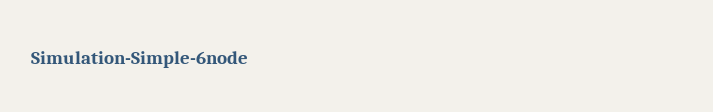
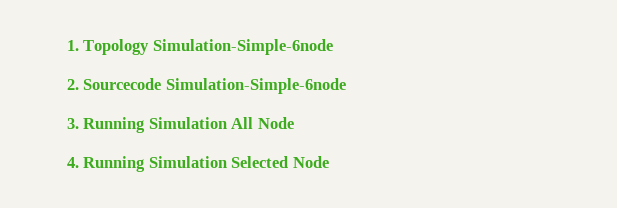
[31,51,248,68] Simulation-Simple-6node -> [67,39,333,55] [67,78,346,94] [67,117,294,133] [67,156,329,172] 1. Topology Simulation-Simple-6node // 2. Sourcecode Simulation-Simple-6node // 3. Running Simulation All Node // 4. Running Simulation Selected Node

